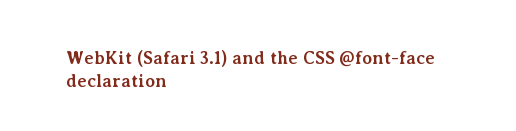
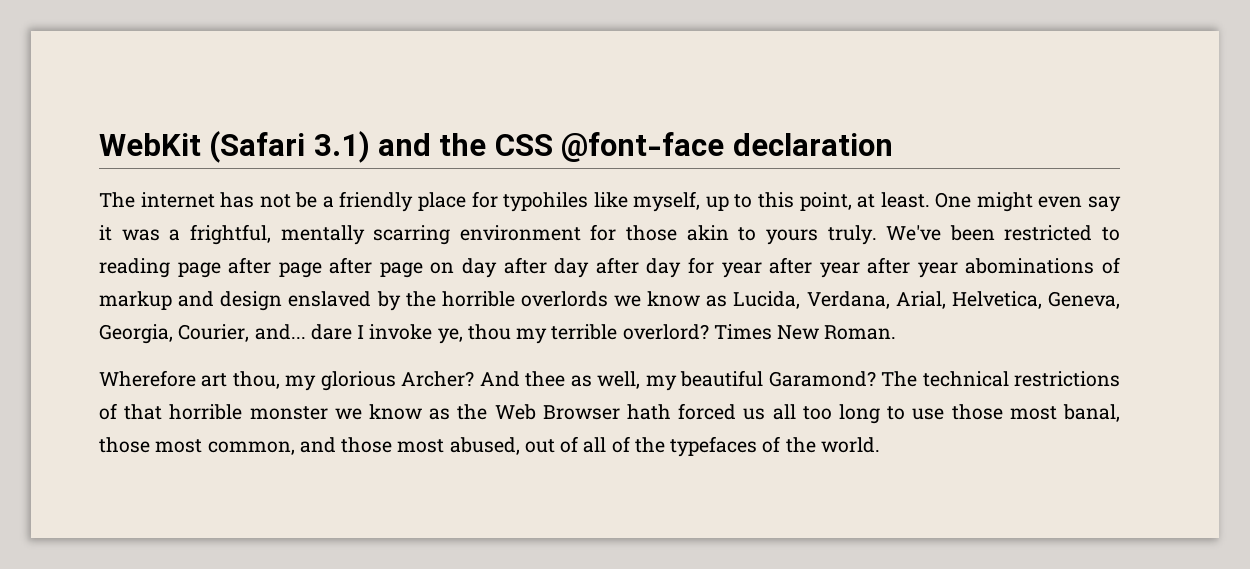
(167, 80) none -> [99,191,1121,212] [99,224,1120,245] [99,257,1120,278] [99,291,1120,311] [99,324,897,344] [99,370,1120,391] [99,403,1121,424] [99,436,880,457] // The internet has not be a friendly place for typohiles like myself, up to this point, at least. One might even say it was a frightful, mentally scarring environment for those akin to yours truly. We've been restricted to reading page after page after page on day after day after day for year after year after year abominations of markup and design enslaved by the horrible overlords we know as Lucida, Verdana, Arial, Helvetica, Geneva, Georgia, Courier, and... dare I invoke ye, thou my terrible overlord? Times New Roman. // Wherefore art thou, my glorious Archer? And thee as well, my beautiful Garamond? The technical restrictions of that horrible monster we know as the Web Browser hath forced us all too long to use those most banal, those most common, and those most abused, out of all of the typefaces of the world.

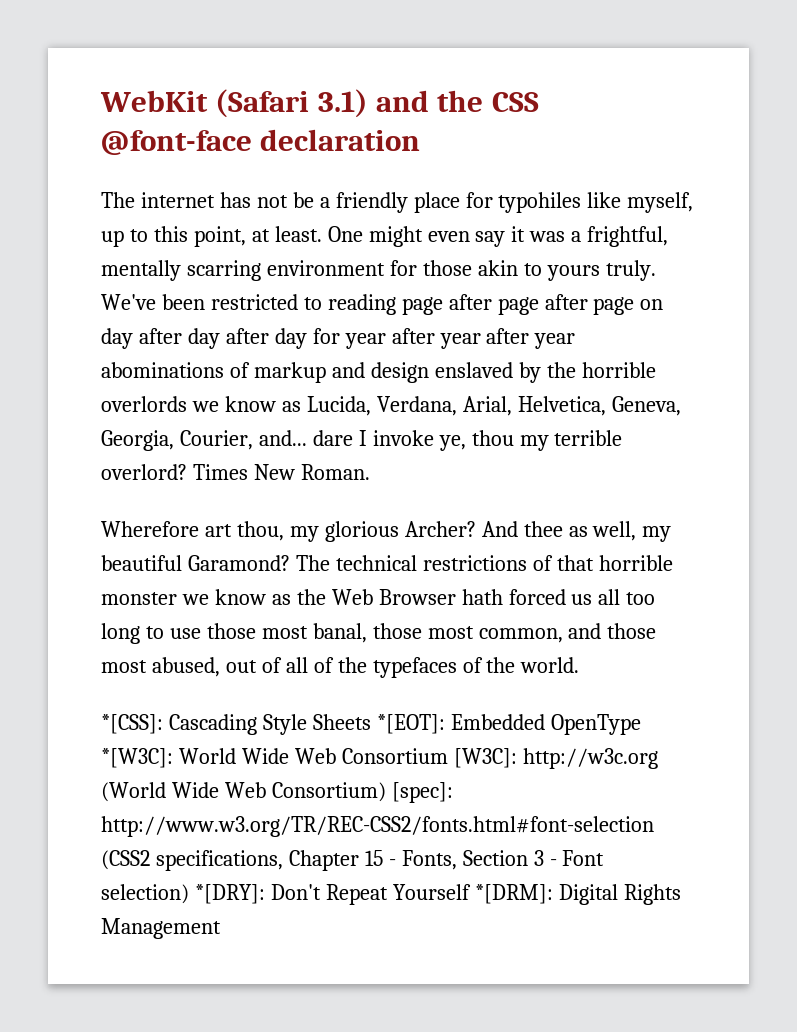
(880, 445) none -> [101,714,641,735] [101,748,658,769] [101,782,453,803] [101,816,654,837] [101,850,605,871] [101,884,681,905] [101,918,221,939] // *[CSS]: Cascading Style Sheets *[EOT]: Embedded OpenType *[W3C]: World Wide Web Consortium [W3C]: http://w3c.org (World Wide Web Consortium) [spec]: http://www.w3.org/TR/REC-CSS2/fonts.html#font-selection (CSS2 specifications, Chapter 15 - Fonts, Section 3 - Font selection) *[DRY]: Don't Repeat Yourself *[DRM]: Digital Rights Management

